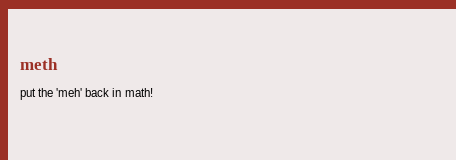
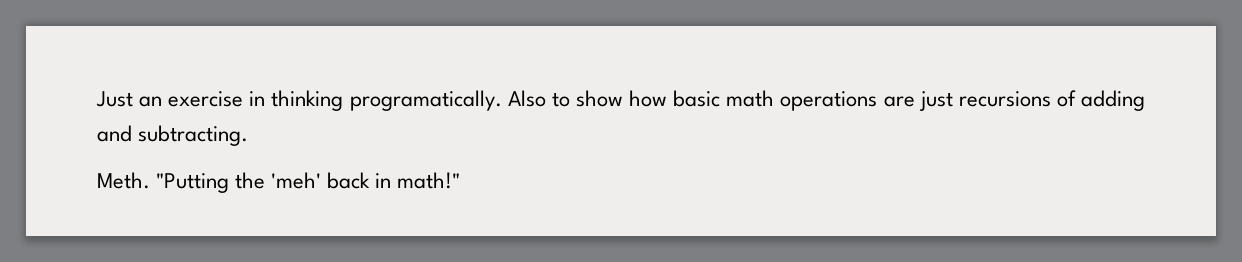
[20,58,58,70] [20,88,36,100] meth // put -> [96,90,1145,111] [97,125,249,146] [97,172,230,193] Just an exercise in thinking programatically. Also to show how basic math operations are just recursions of adding and subtracting. // Meth. "Putting
[124,88,153,97] math! -> [397,172,461,189] math!"

